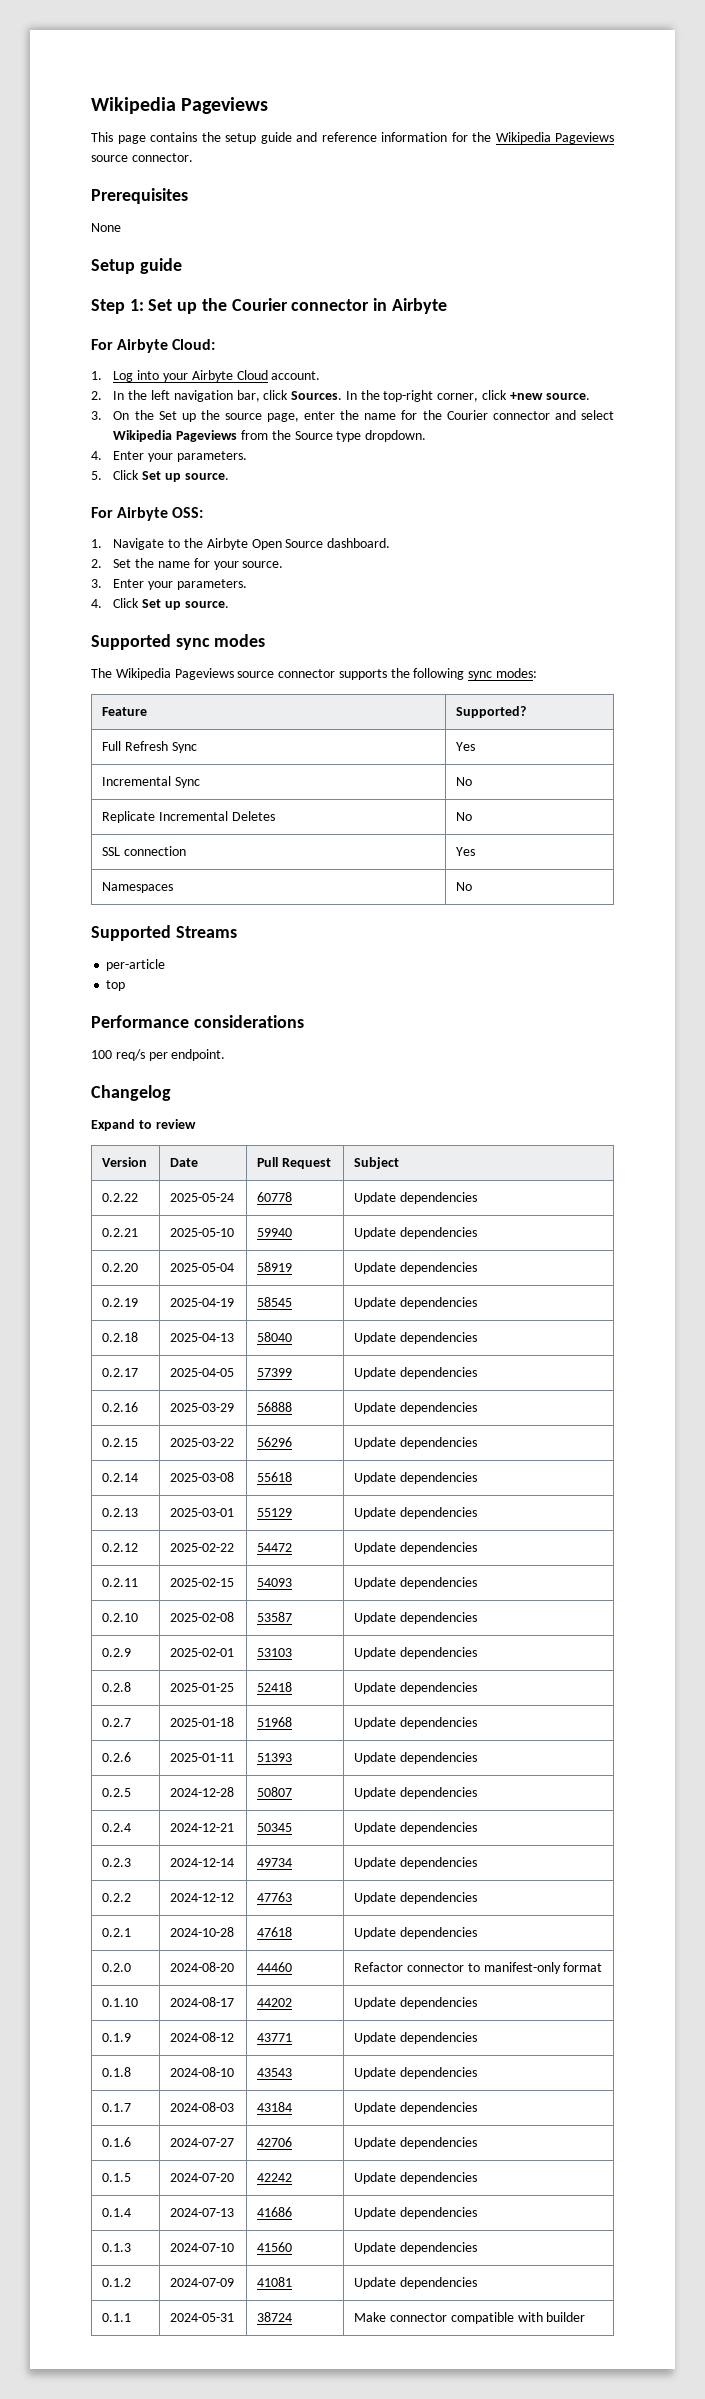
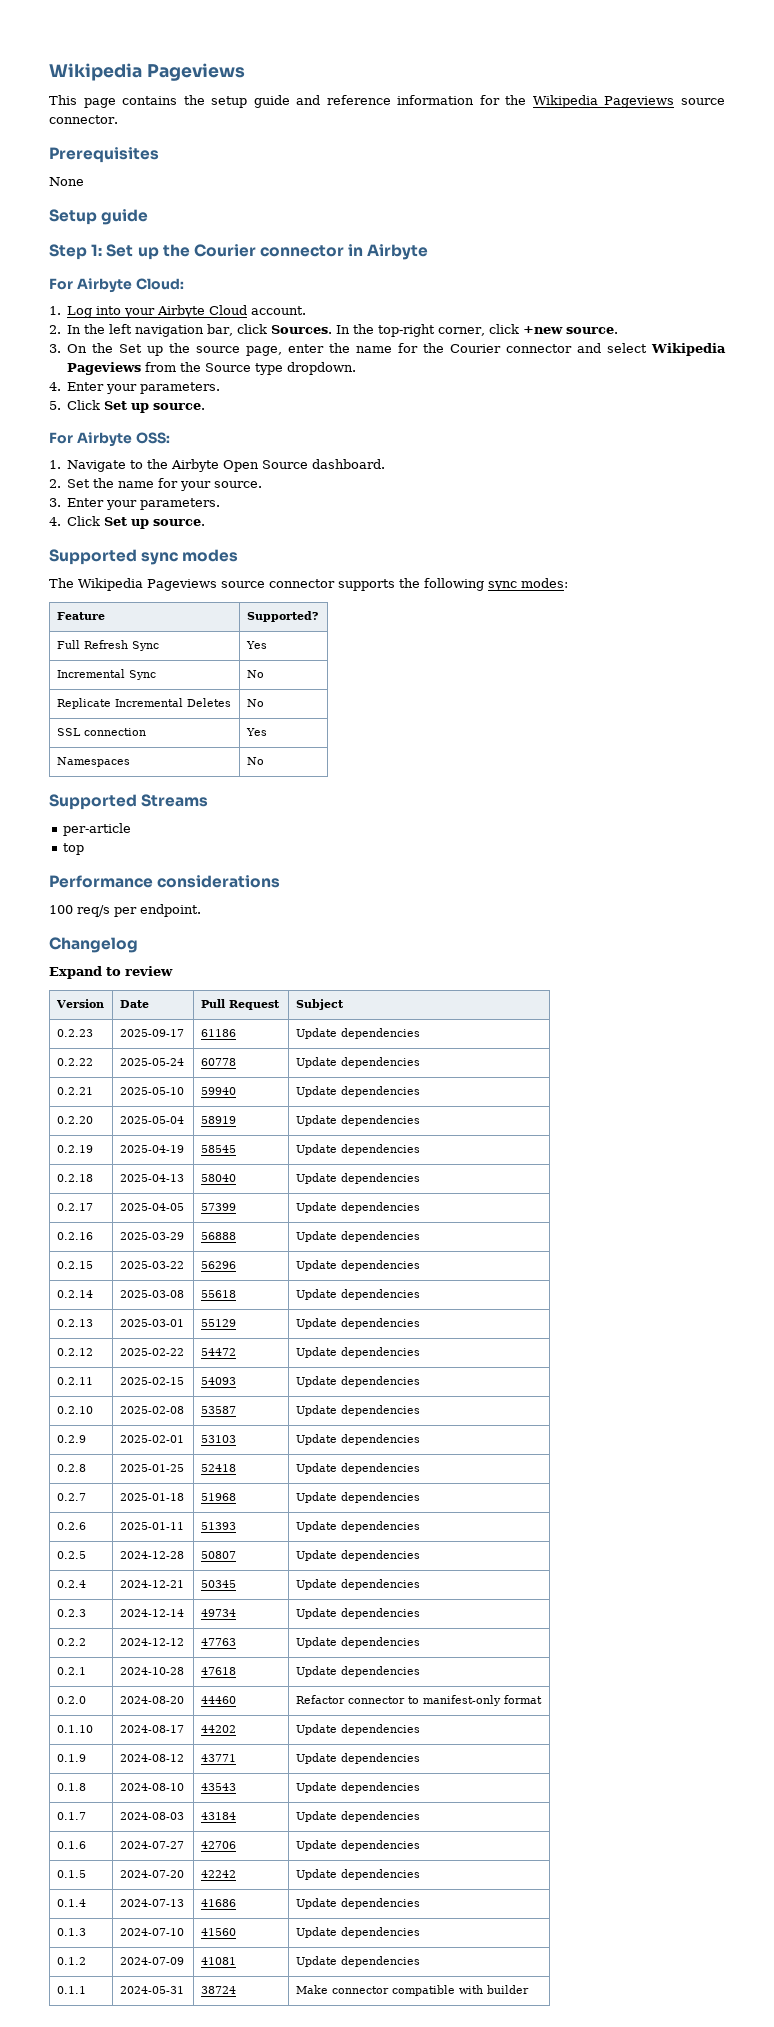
(400, 1163) none -> [56,1029,93,1037] [119,1029,184,1037] [200,1029,236,1037] [295,1028,420,1039] // 0.2.23 | 2025-09-17 | 61186 | Update dependencies

